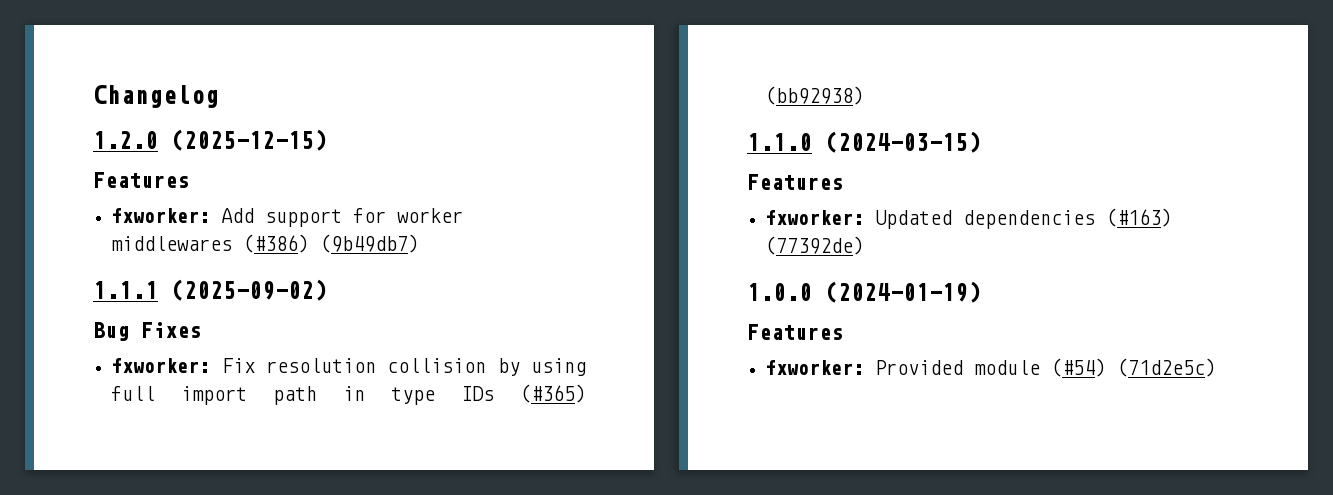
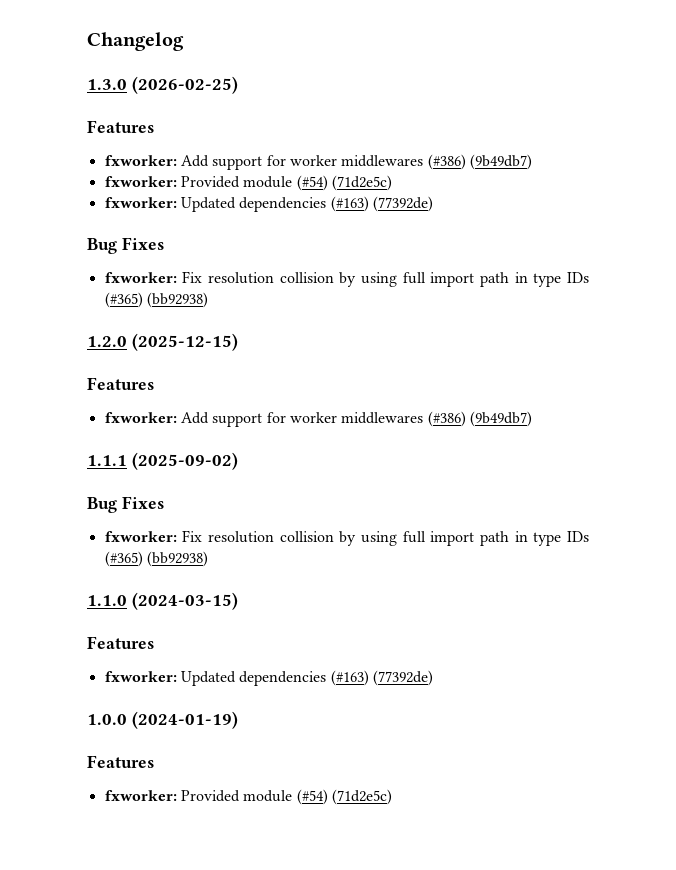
(219, 96) none -> [87,76,238,94] [87,120,154,133] [104,154,532,170] [104,175,392,191] [104,196,433,212] [87,237,164,254] [104,271,590,287] [104,292,208,308] // 1.3.0 (2026-02-25) // Features // fxworker: Add support for worker middlewares (#386) (9b49db7) // fxworker: Provided module (#54) (71d2e5c) // fxworker: Updated dependencies (#163) (77392de) // Bug Fixes // fxworker: Fix resolution collision by using full import path in type IDs (#365) (bb92938)

